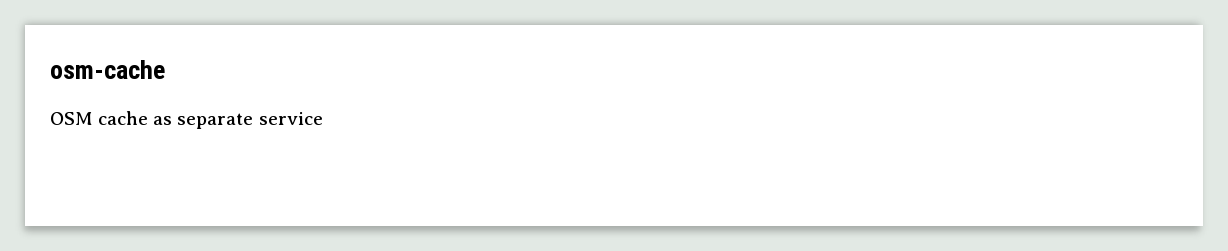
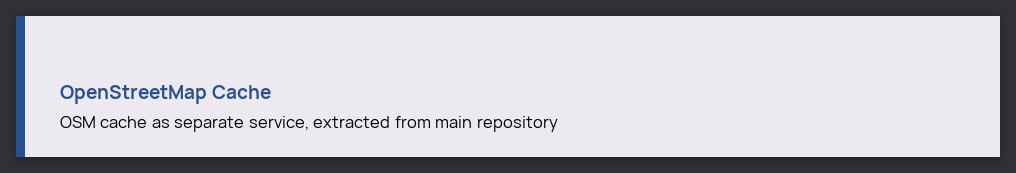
[50,60,165,79] osm-cache -> [60,85,272,104] OpenStreetMap Cache
[258,112,323,125] service -> [248,116,558,132] service, extracted from main repository

